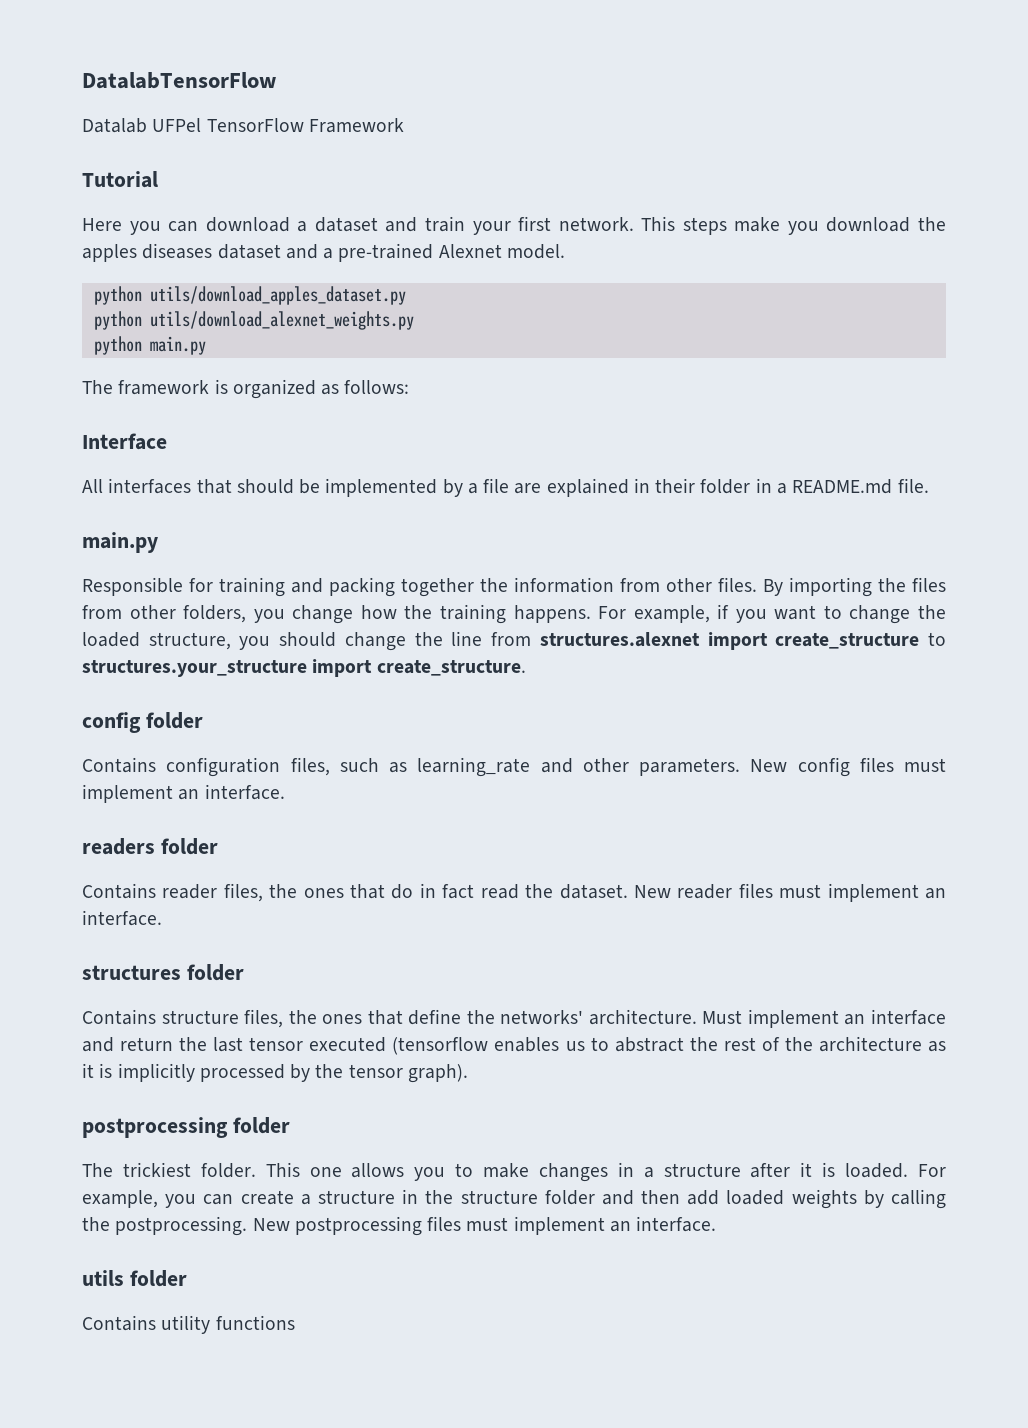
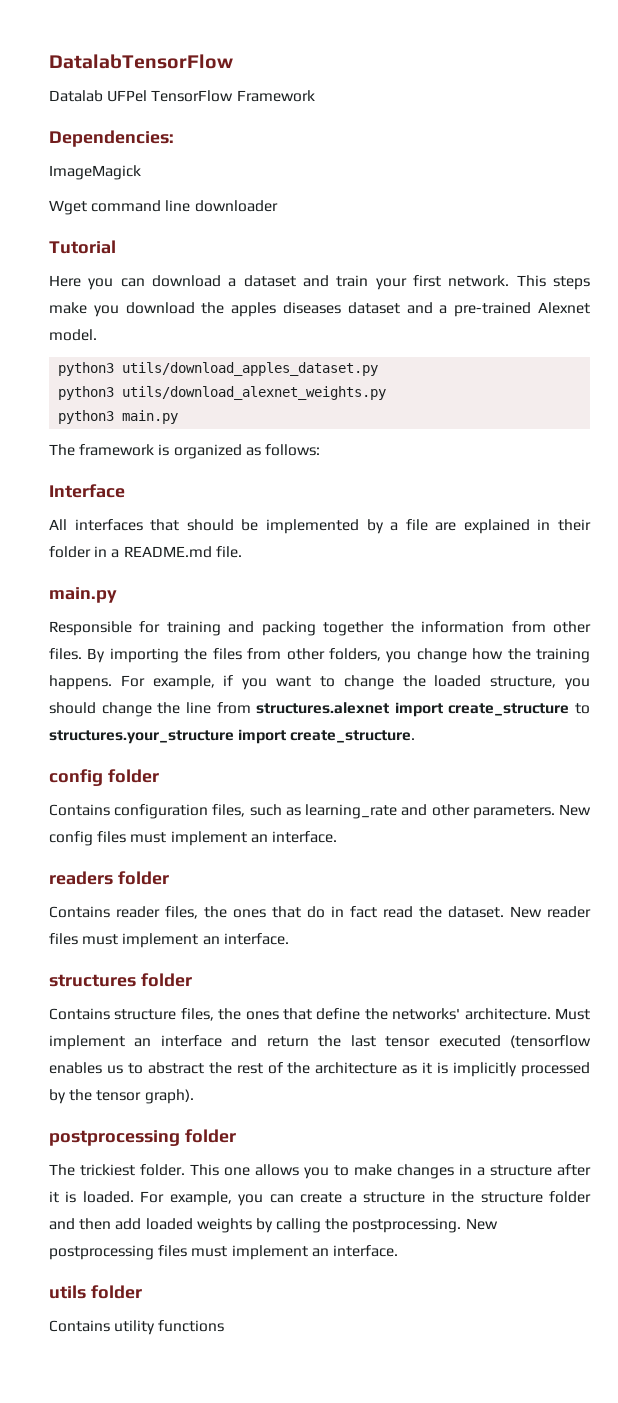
(404, 125) none -> [49,130,174,147] [49,165,141,180] [49,200,278,215] // Dependencies: // ImageMagick // Wget command line downloader
[93,286,142,305] python -> [58,362,115,376] python3
[93,311,142,330] python -> [58,386,115,400] python3
[93,336,142,355] python -> [58,410,115,424] python3

